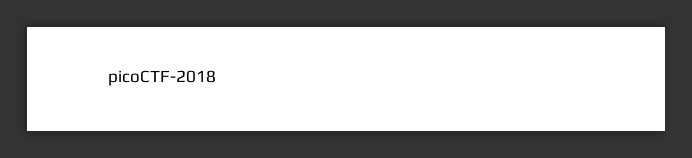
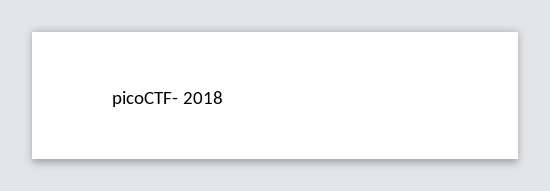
[108,70,216,86] picoCTF-2018 -> [112,91,223,107] picoCTF- 2018

